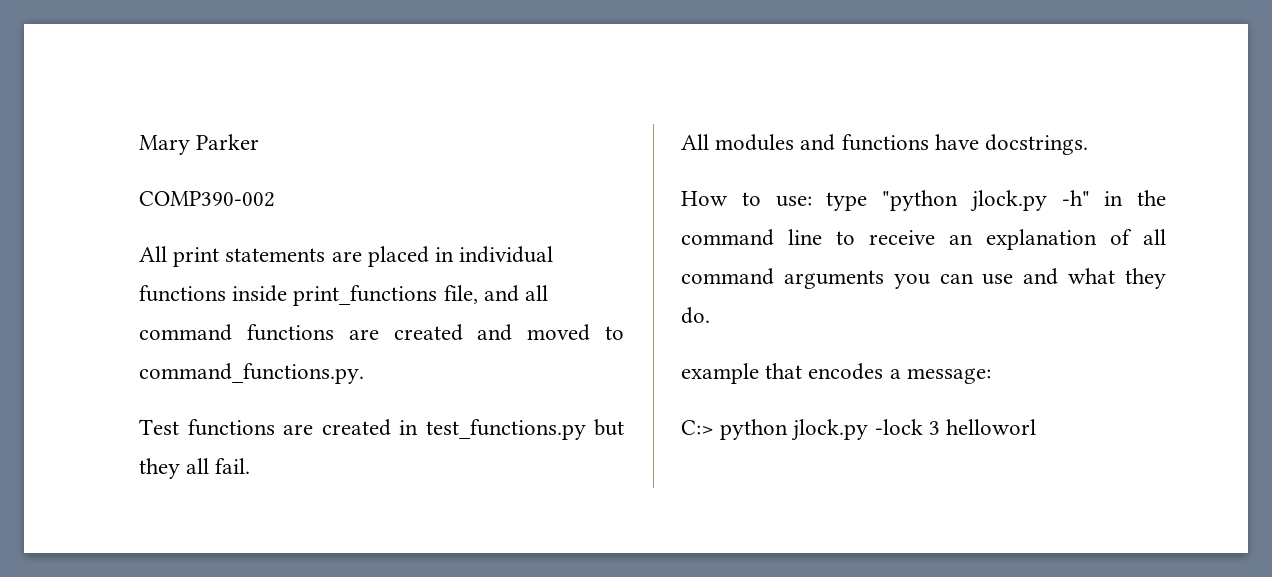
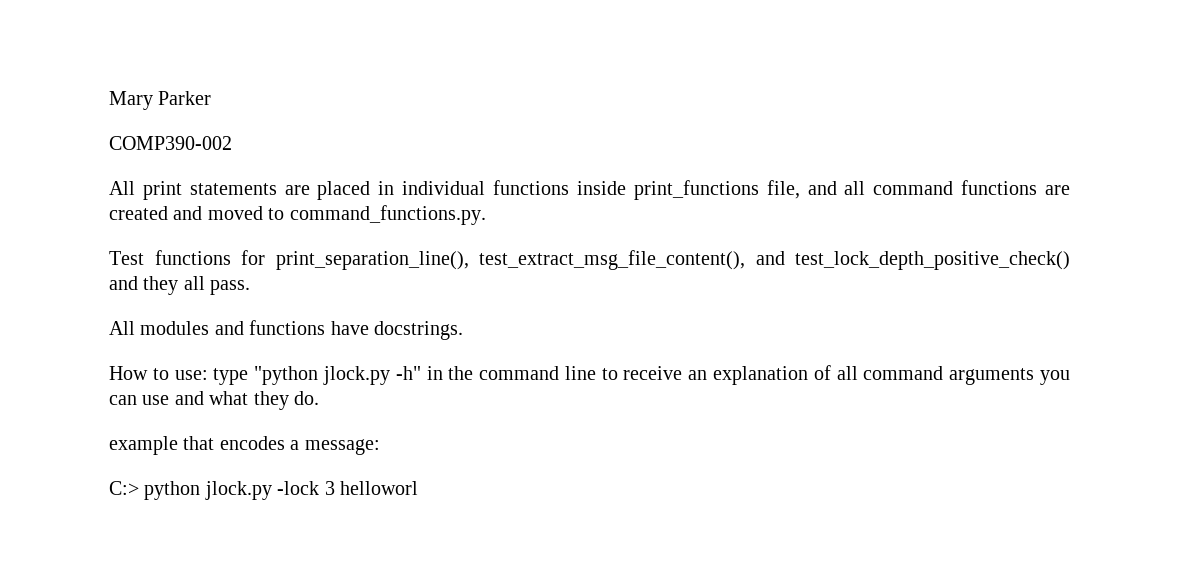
[283,419,624,440] are created in test_functions.py but -> [241,250,1070,270] [109,276,138,290] for print_separation_line(), test_extract_msg_file_content(), and test_lock_depth_positive_check() and
[215,458,251,474] fail. -> [210,280,251,295] pass.

